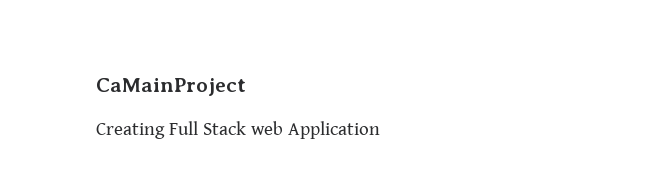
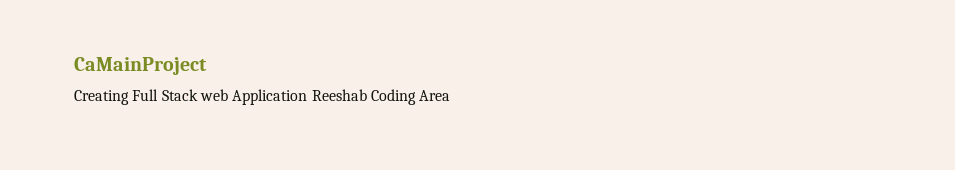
(380, 130) none -> [311,89,451,105] Reeshab Coding Area

